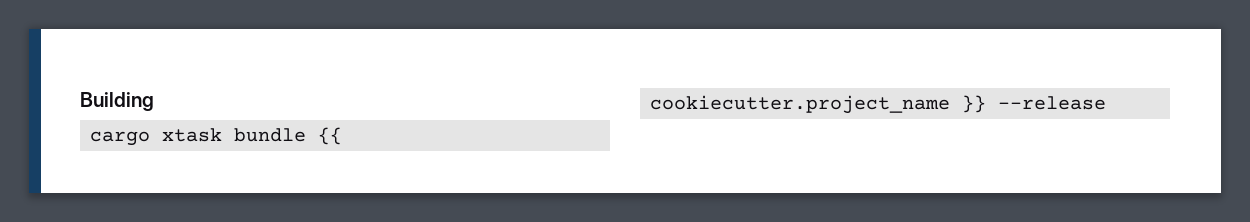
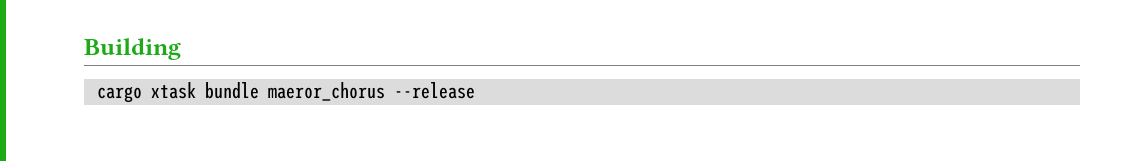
[317,127,342,145] [649,95,986,114] {{ cookiecutter.project_name }} -> [267,82,385,101] maeror_chorus

